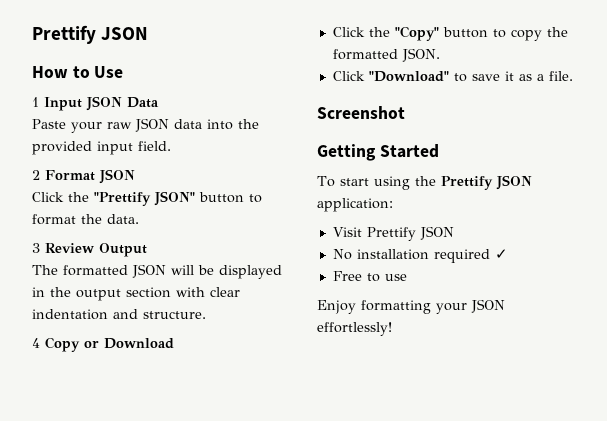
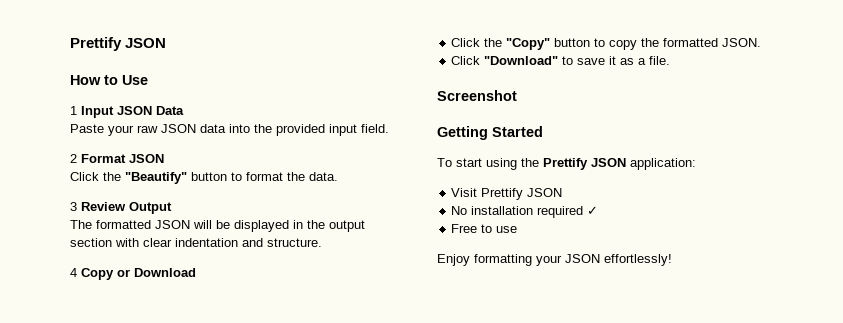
[94,191,195,206] "Prettify JSON" -> [125,172,187,184] "Beautify"

